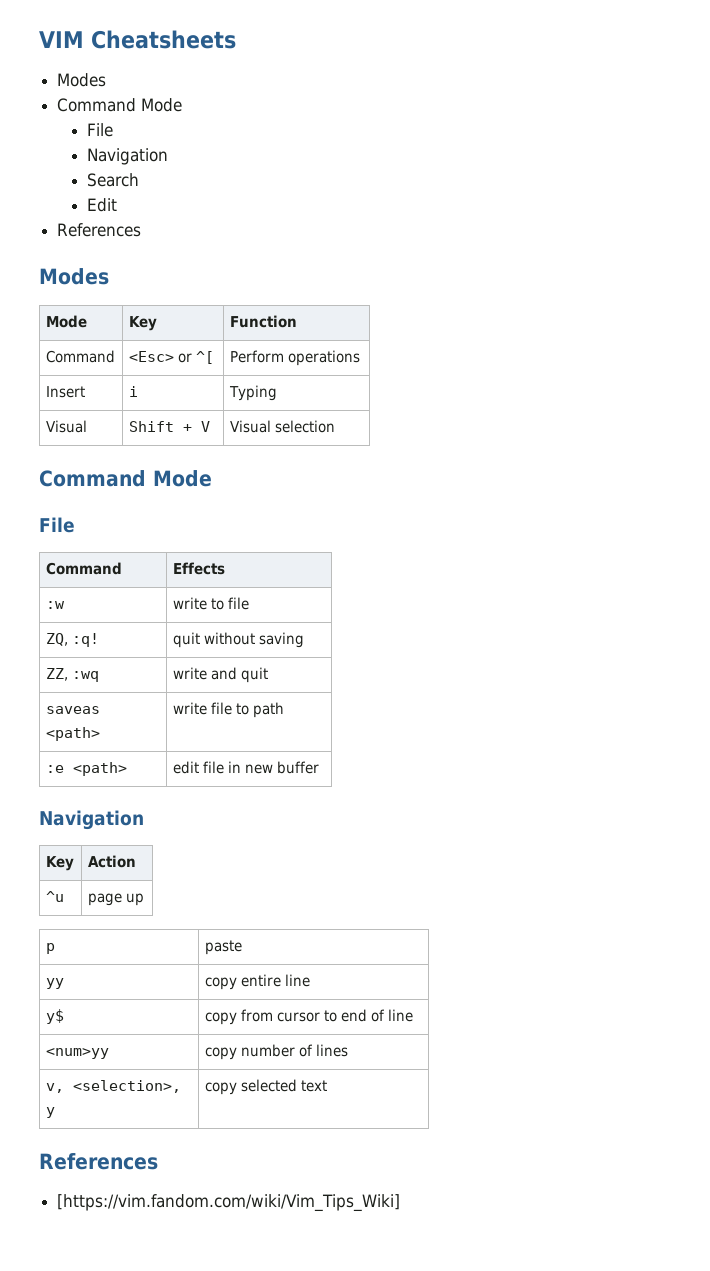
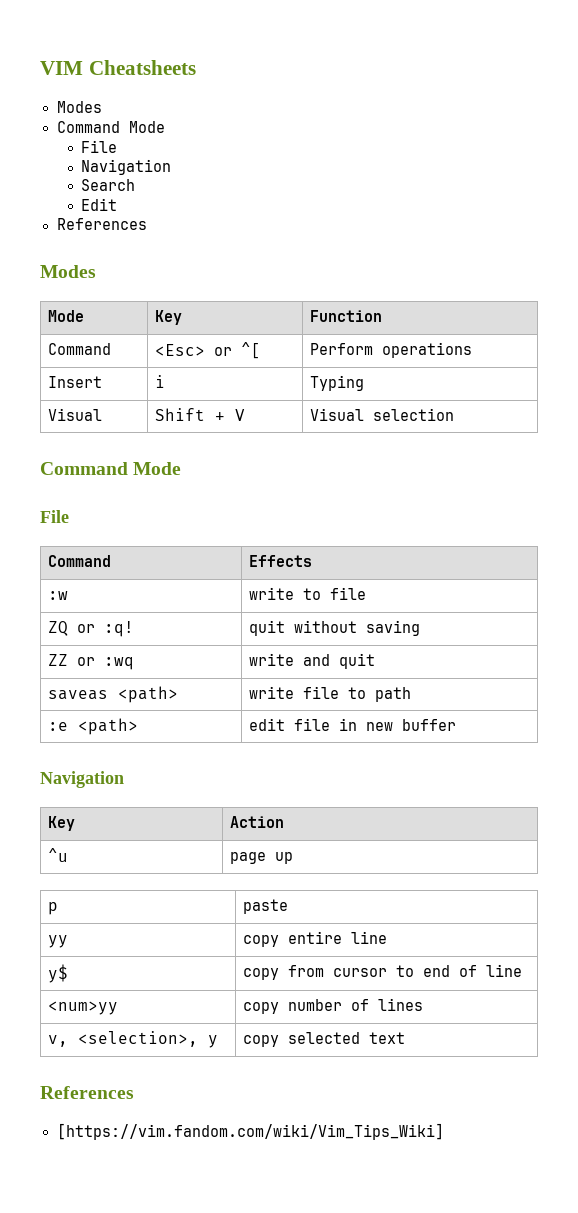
[45,633,68,646] ZQ, -> [48,621,96,636] ZQ or
[45,668,68,681] ZZ, -> [48,654,96,666] ZZ or

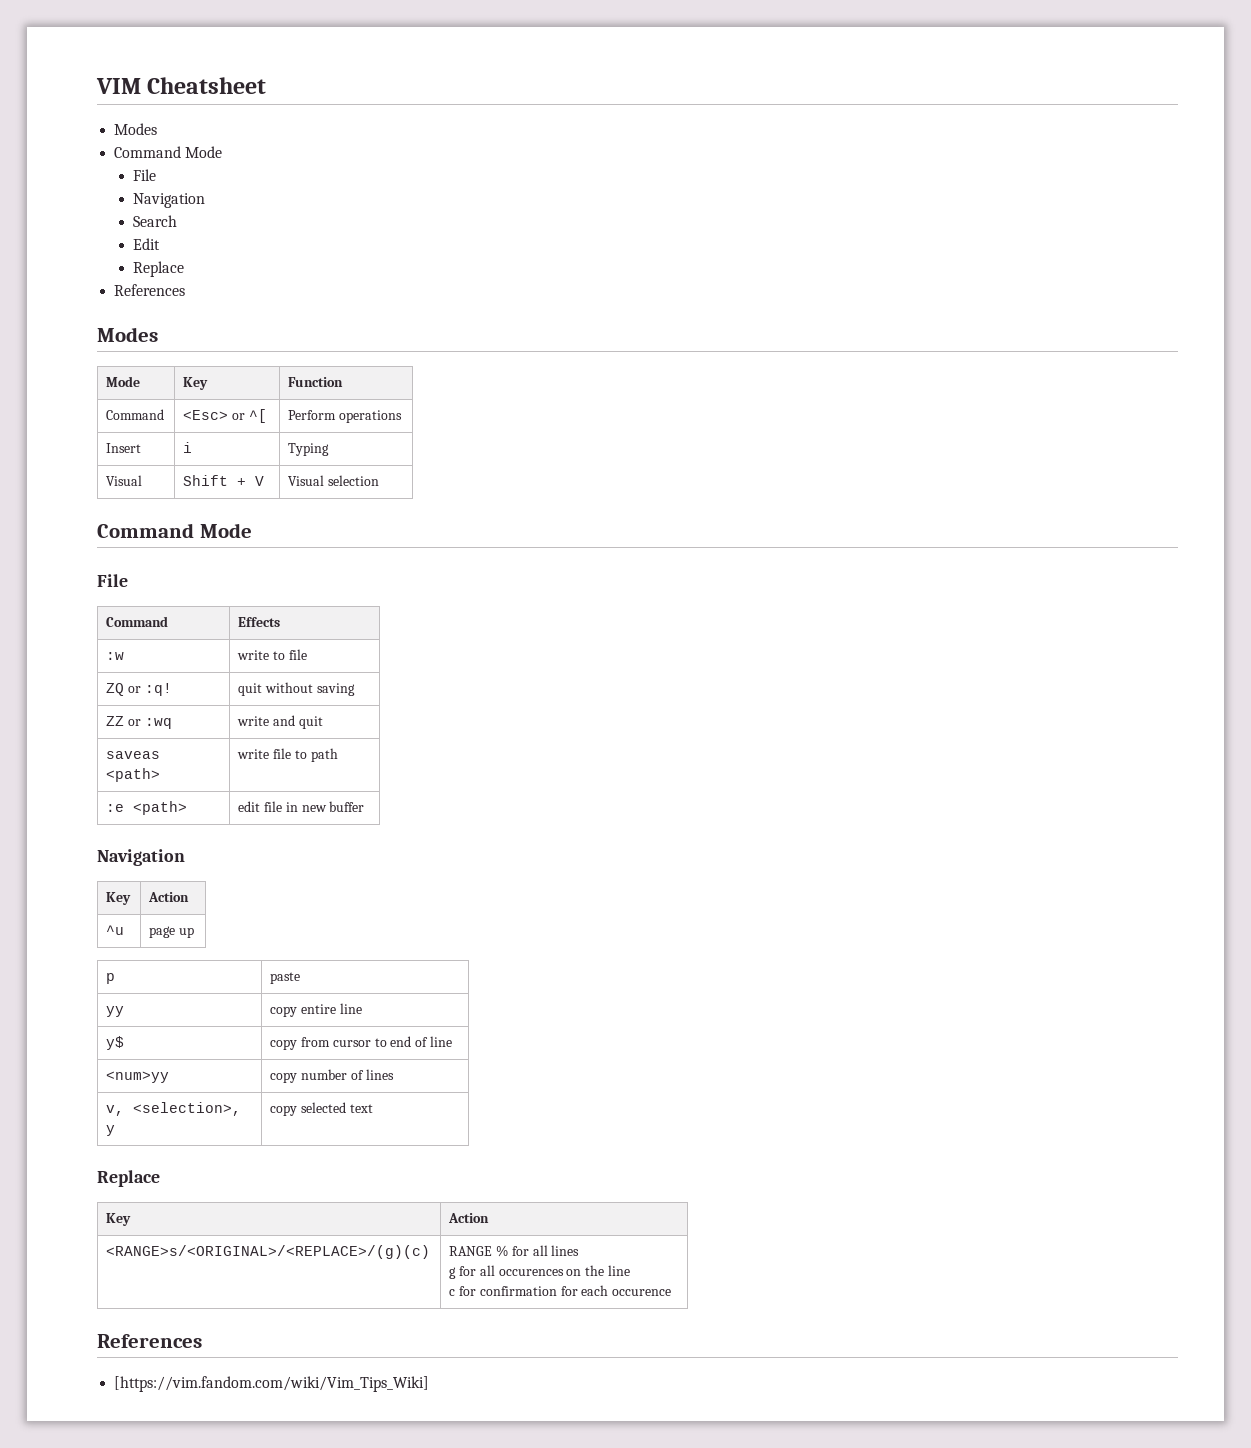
[88,60,196,75] Cheatsheets -> [147,77,267,94] Cheatsheet
(118, 204) none -> [133,261,185,277] // Replace
(406, 1038) none -> [97,1170,160,1187] [106,1213,132,1226] [448,1213,490,1223] [106,1245,431,1259] [449,1245,580,1257] [449,1265,630,1279] [449,1285,672,1296] // Replace // Key | Action // <RANGE>s/<ORIGINAL>/<REPLACE>/(g)(c) | RANGE % for all lines // g for all occurences on the line // c for confirmation for each occurence

